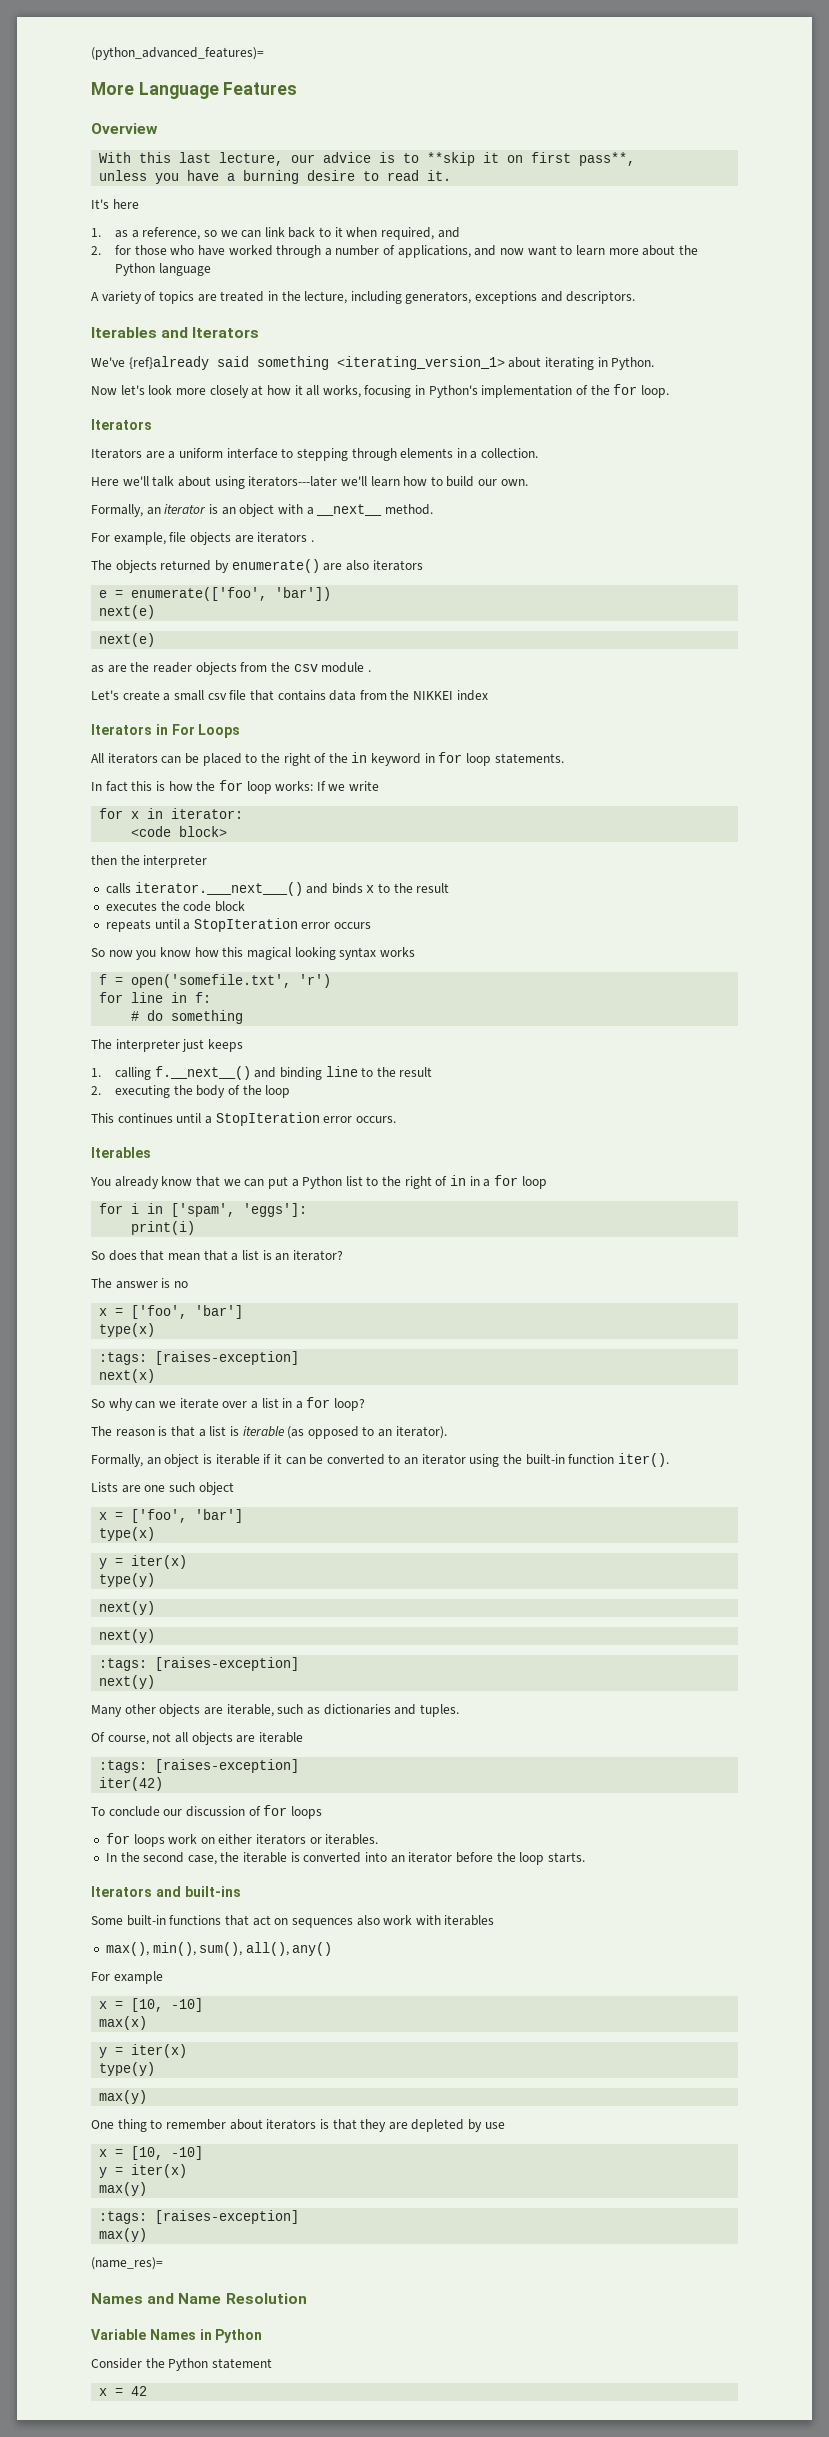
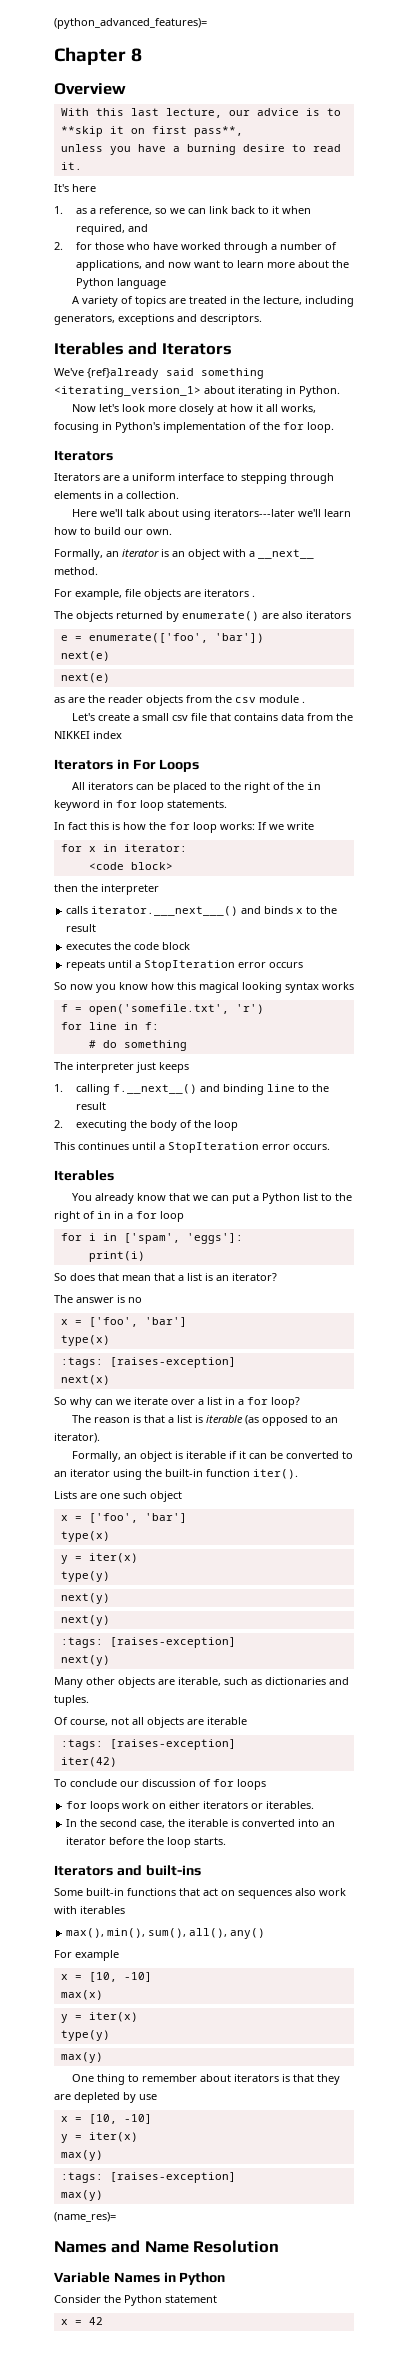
[91,82,298,99] More Language Features -> [54,47,143,65] Chapter 8

